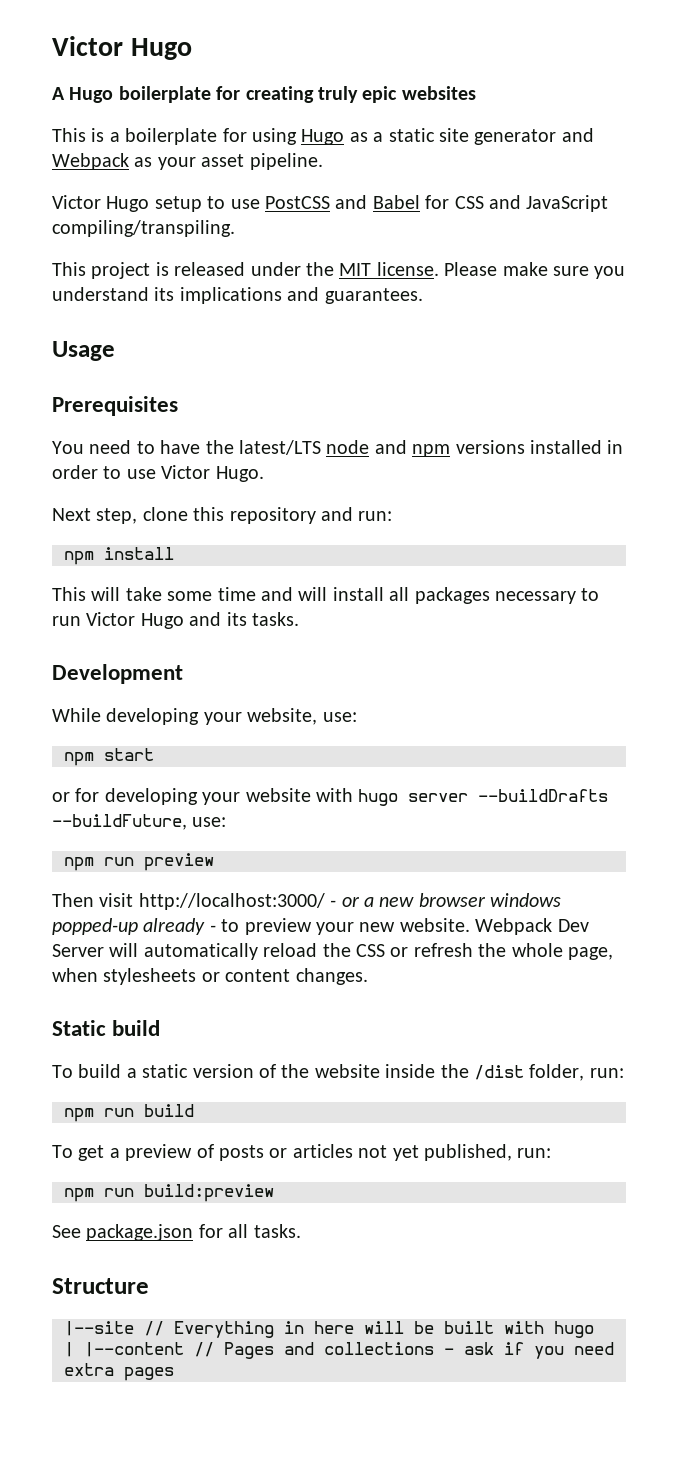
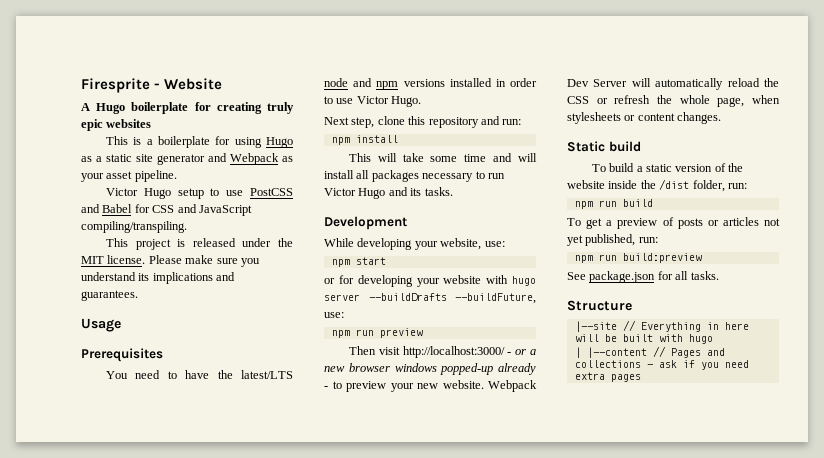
[52,36,192,60] Victor Hugo -> [81,78,223,93] Firesprite - Website

